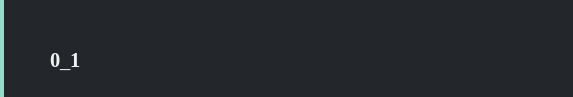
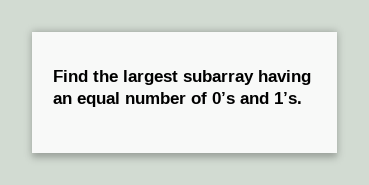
[50,53,80,71] 0_1 -> [53,70,311,85] [53,92,302,107] Find the largest subarray having an equal number of 0’s and 1’s.

